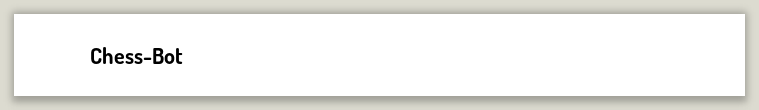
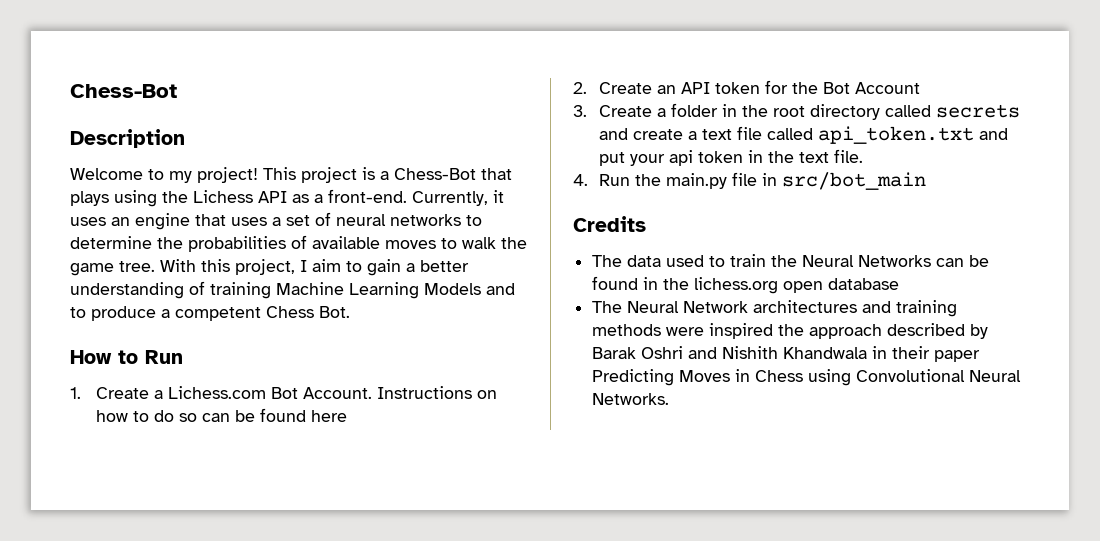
[90,47,183,64] Chess-Bot -> [70,84,177,98] [70,129,185,148] [70,167,512,183] [70,189,504,207] [70,212,482,230] [70,235,527,252] [70,259,469,276] [70,281,515,299] [70,306,350,321] [70,350,183,364] [70,386,497,399] [95,408,347,422] [573,80,920,94] [573,103,1020,120] [598,126,1008,144] [598,149,863,166] [573,172,926,190] [573,216,646,232] [592,254,990,267] [592,276,900,294] [592,300,958,317] [592,323,989,339] [592,346,981,362] [592,369,1022,386] [592,393,670,405] Chess-Bot // Description // Welcome to my project! This project is a Chess-Bot that plays using the Lichess API as a front-end. Currently, it uses an engine that uses a set of neural networks to determine the probabilities of available moves to walk the game tree. With this project, I aim to gain a better understanding of training Machine Learning Models and to produce a competent Chess Bot. // How to Run // 1. Create a Lichess.com Bot Account. Instructions on how to do so can be found here // 2. Create an API token for the Bot Account // 3. Create a folder in the root directory called secrets and create a text file called api_token.txt and put your api token in the text file. // 4. Run the main.py file in src/bot_main // Credits // The data used to train the Neural Networks can be found in the lichess.org open database // The Neural Network architectures and training methods were inspired the approach described by Barak Oshri and Nishith Khandwala in their paper Predicting Moves in Chess using Convolutional Neural Networks.

